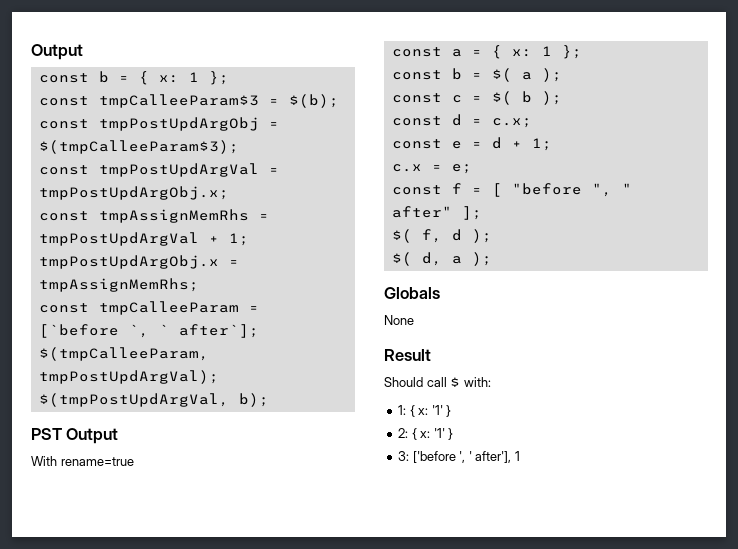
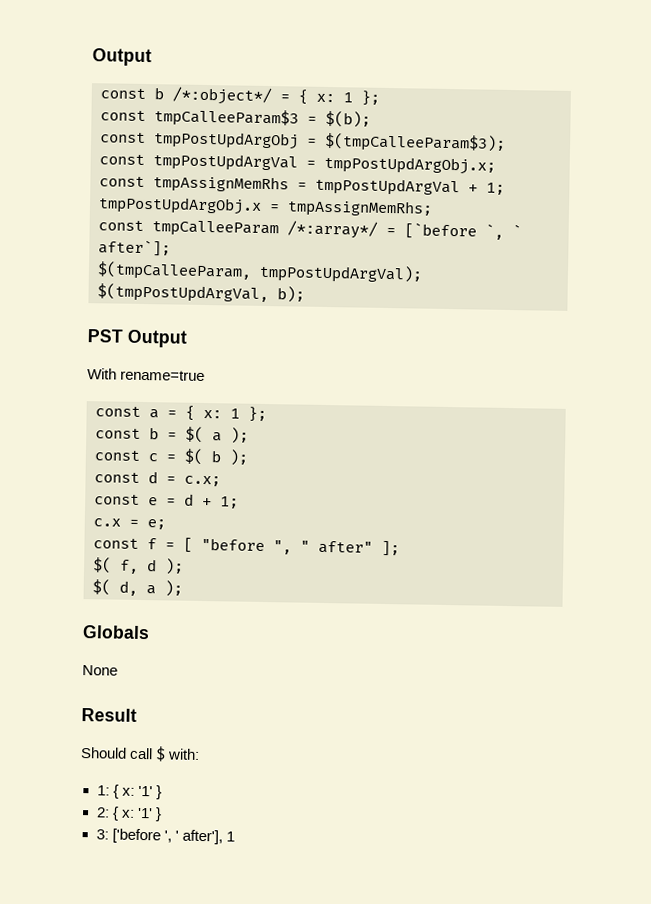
(109, 77) none -> [172,86,272,106] /*:object*/
(239, 308) none -> [287,220,378,239] /*:array*/

